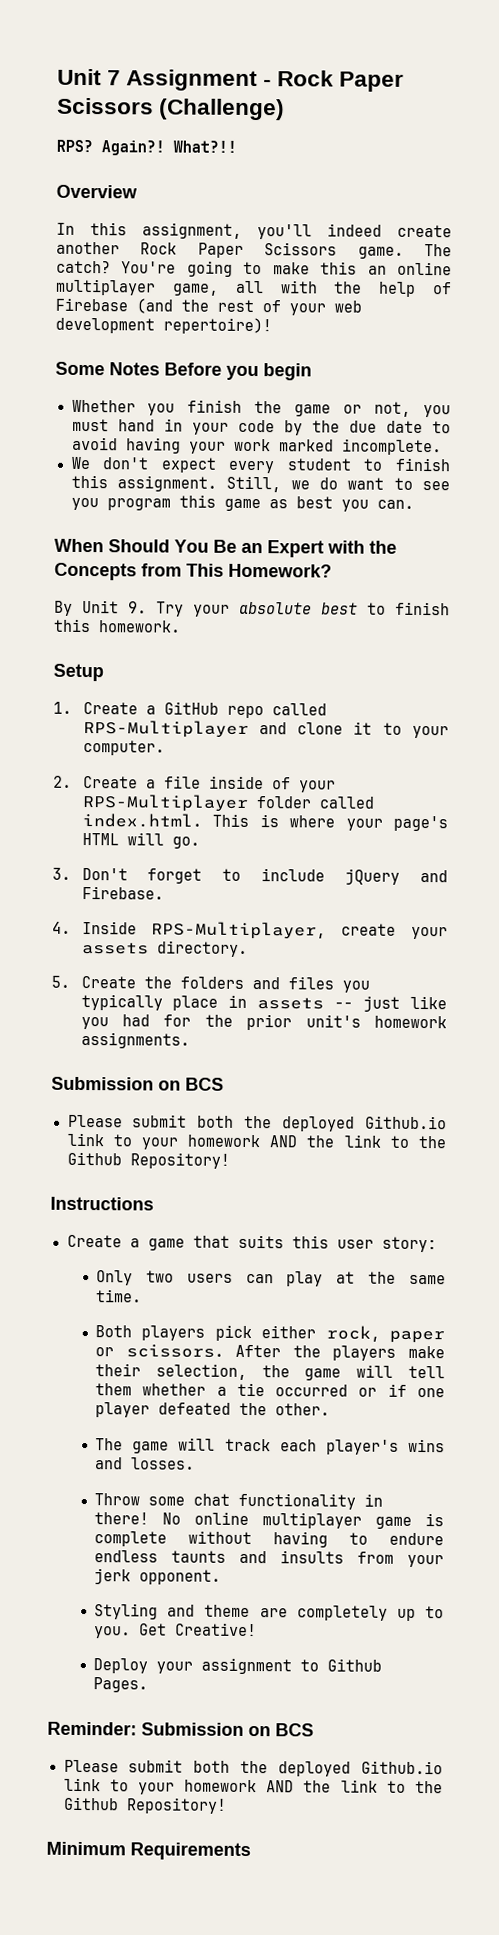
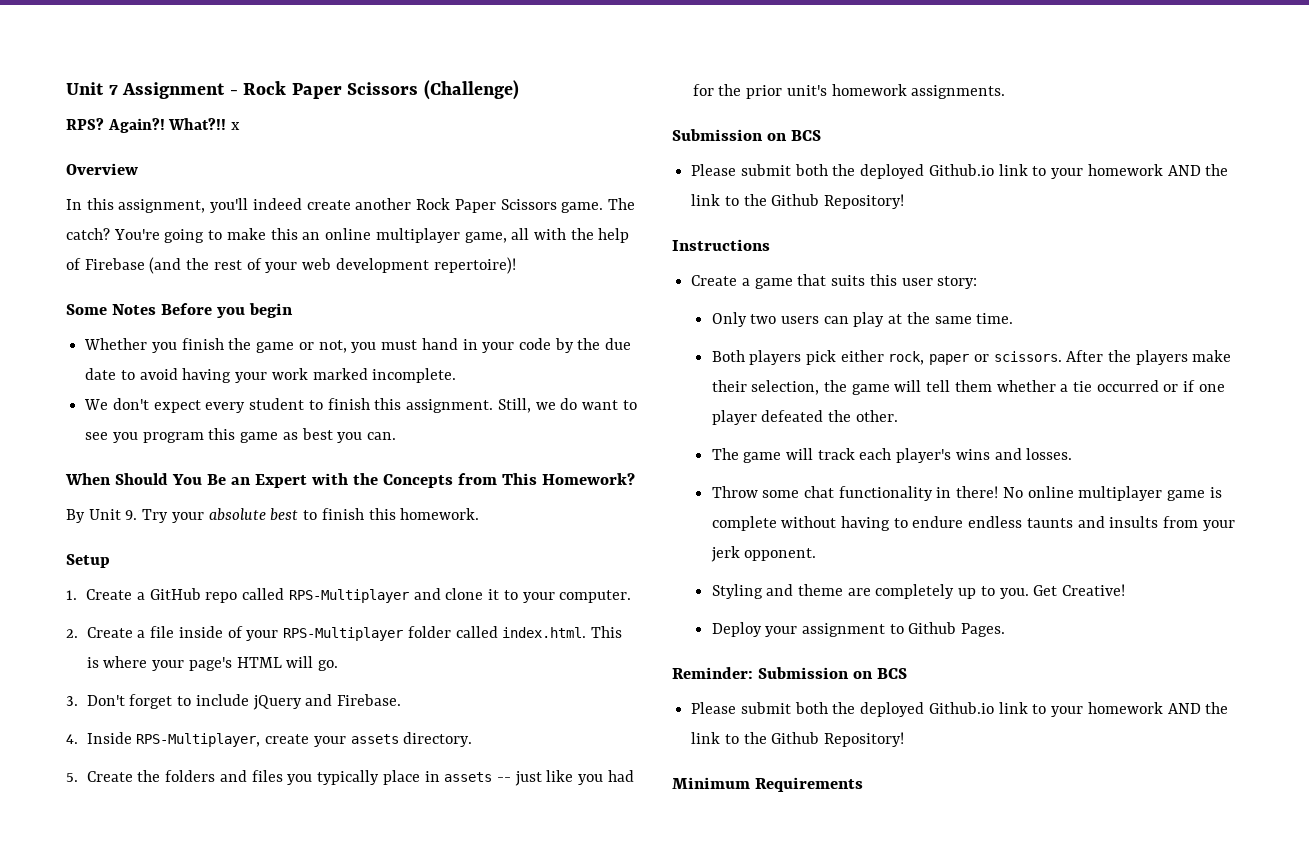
(237, 146) none -> [231,122,241,130] x

